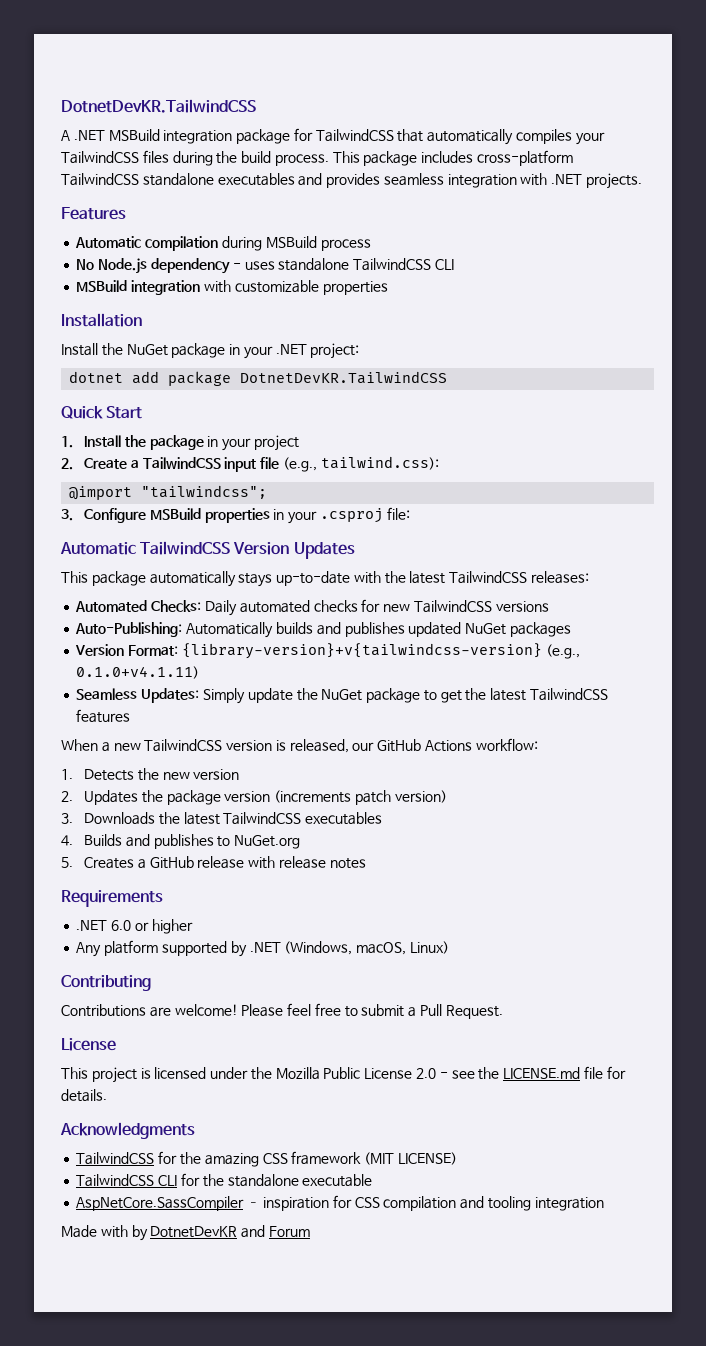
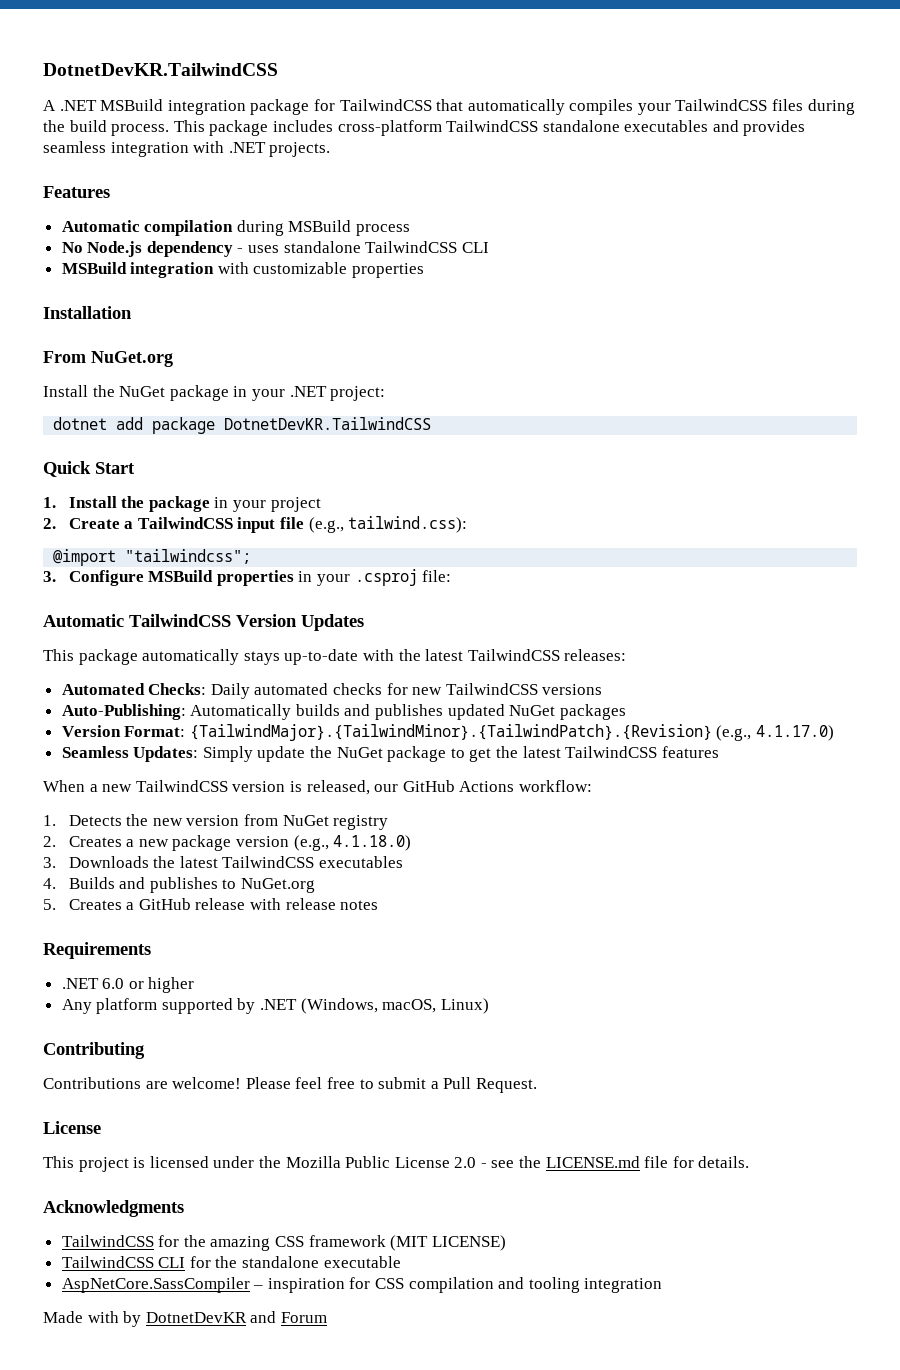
(142, 320) none -> [43,351,173,367] // From NuGet.org
[181,643,580,659] [76,666,200,679] {library-version}+v{tailwindcss-version} (e.g., 0.1.0+v4.1.11) -> [189,724,835,741] {TailwindMajor}.{TailwindMinor}.{TailwindPatch}.{Revision} (e.g., 4.1.17.0)
[61,790,447,805] // 2. Updates the package version (increments patch version) -> [244,814,389,830] [43,835,412,851] from NuGet registry // 2. Creates a new package version (e.g., 4.1.18.0)

